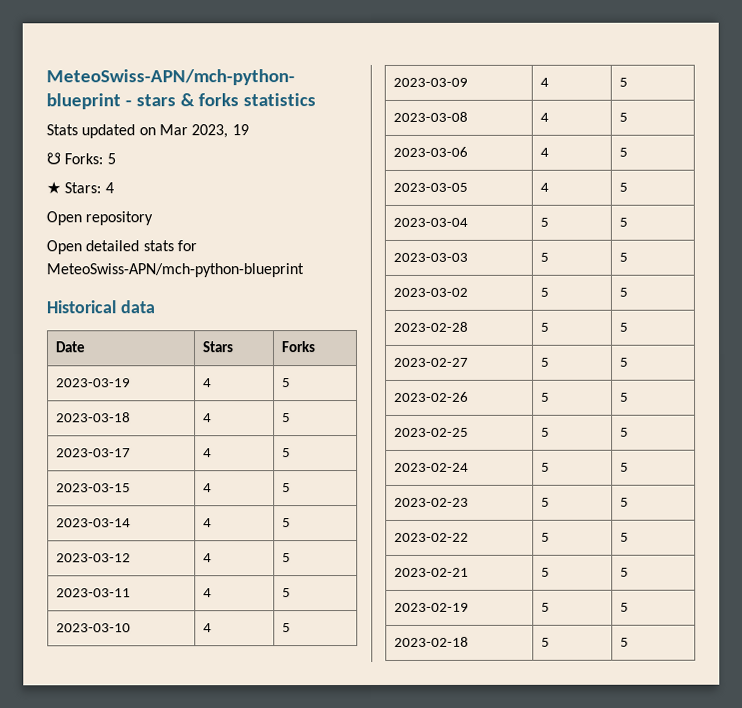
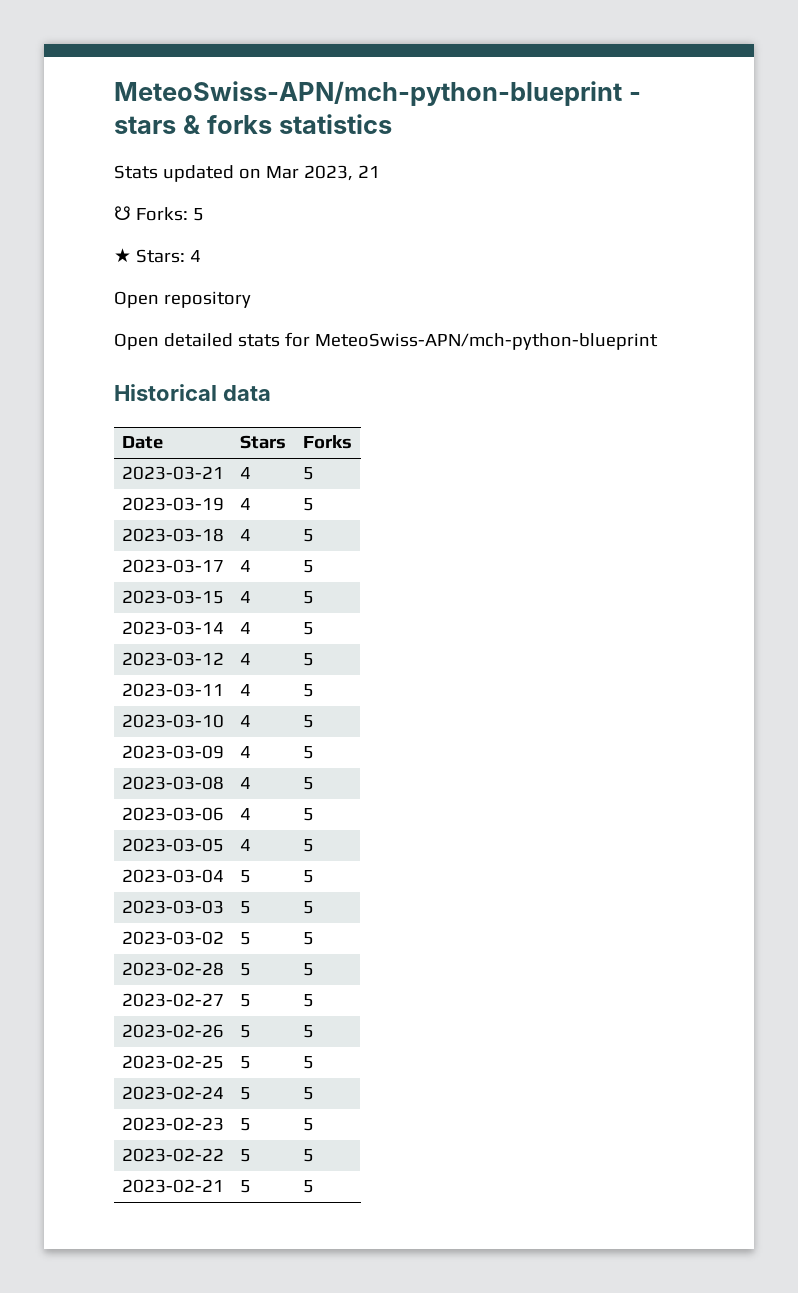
[231,124,249,136] 19 -> [357,165,380,178] 21
(316, 347) none -> [121,466,224,480] [239,467,251,479] [302,467,314,480] // 2023-03-21 | 4 | 5
[394,602,470,612] [541,602,551,612] [620,602,630,612] [394,636,470,647] [541,637,551,647] [620,637,630,647] // 2023-02-19 | 5 | 5 // 2023-02-18 | 5 | 5 -> (314, 1186) none

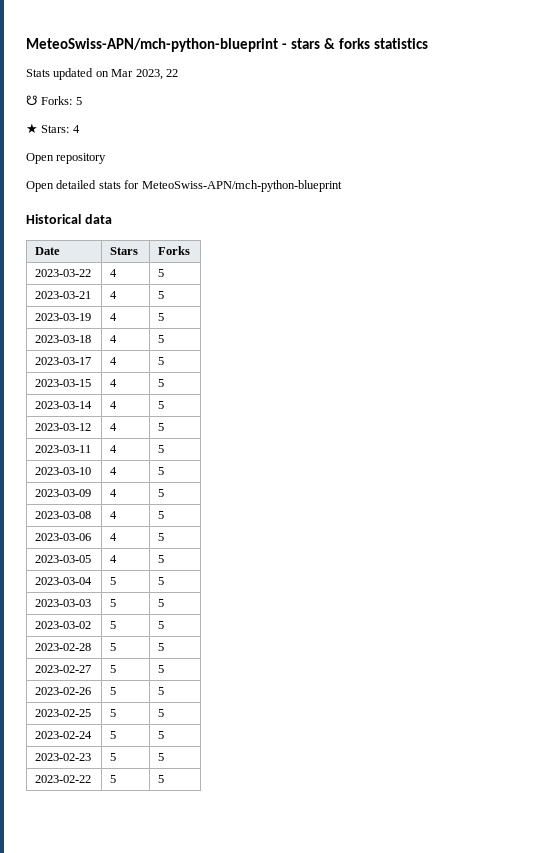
[357,165,380,178] 21 -> [165,69,178,77] 22
(352, 442) none -> [35,269,92,277] [110,269,118,277] [158,269,165,277] // 2023-03-22 | 4 | 5
[121,1179,224,1193] [239,1180,251,1193] [302,1180,314,1193] // 2023-02-21 | 5 | 5 -> (165, 779) none

